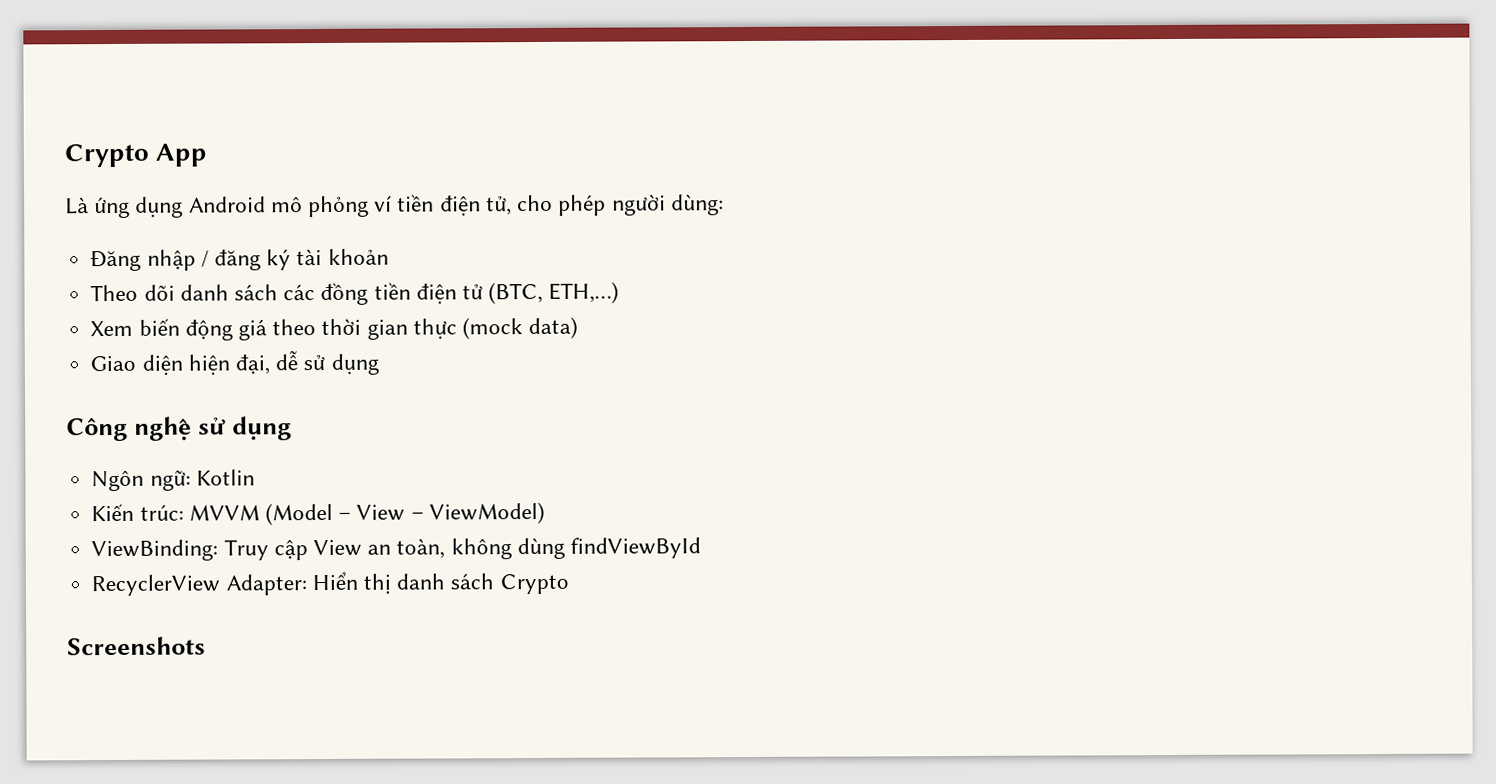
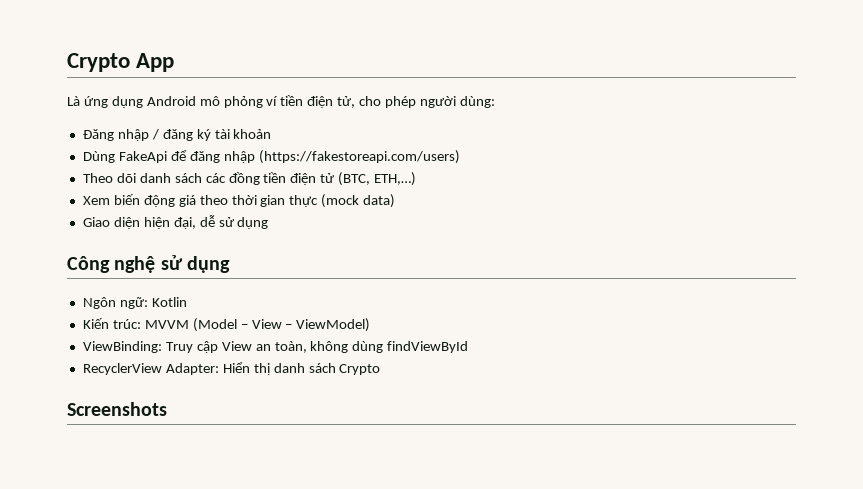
(389, 256) none -> [82,150,460,164] // Dùng FakeApi để đăng nhập (https://fakestoreapi.com/users)

